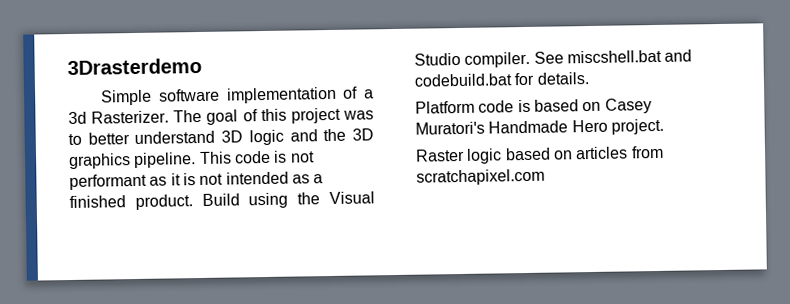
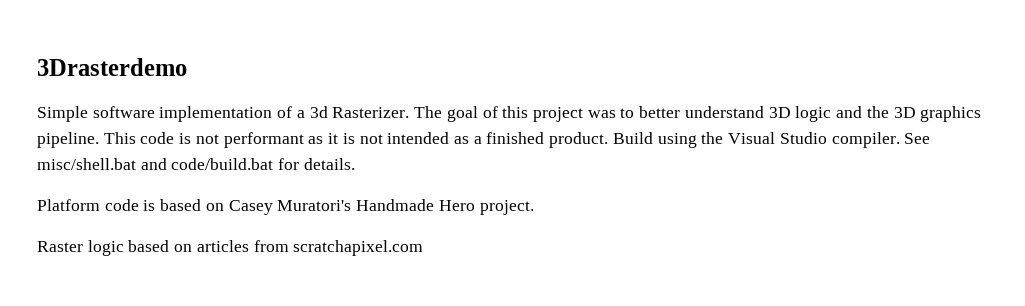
[566,49,693,64] [414,73,512,87] miscshell.bat and codebuild.bat -> [37,158,274,170] misc/shell.bat and code/build.bat

